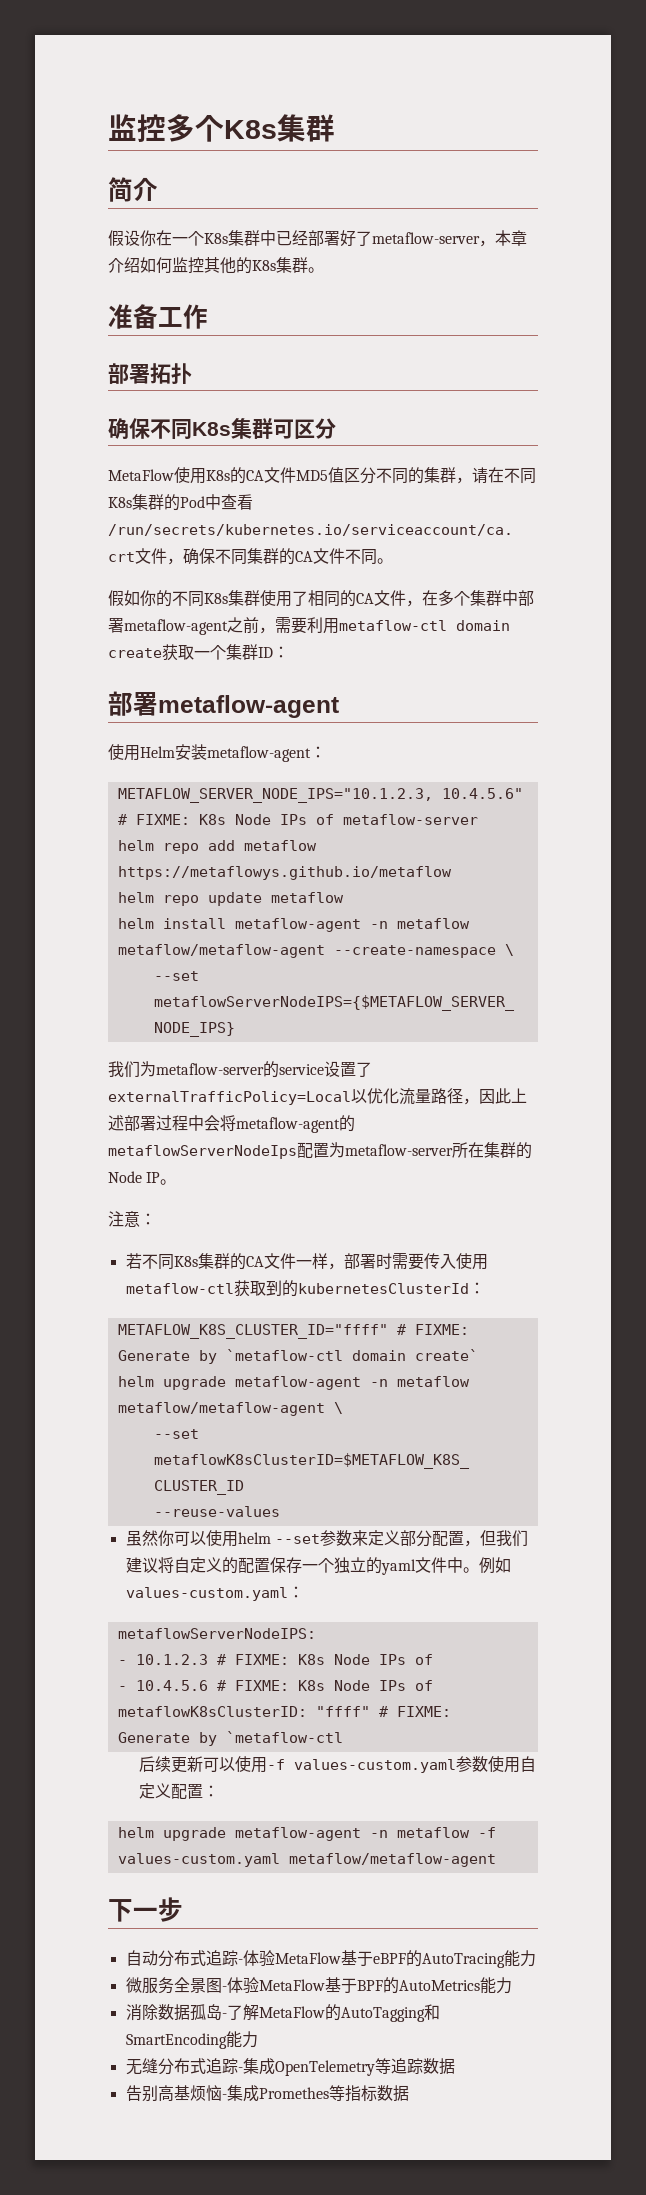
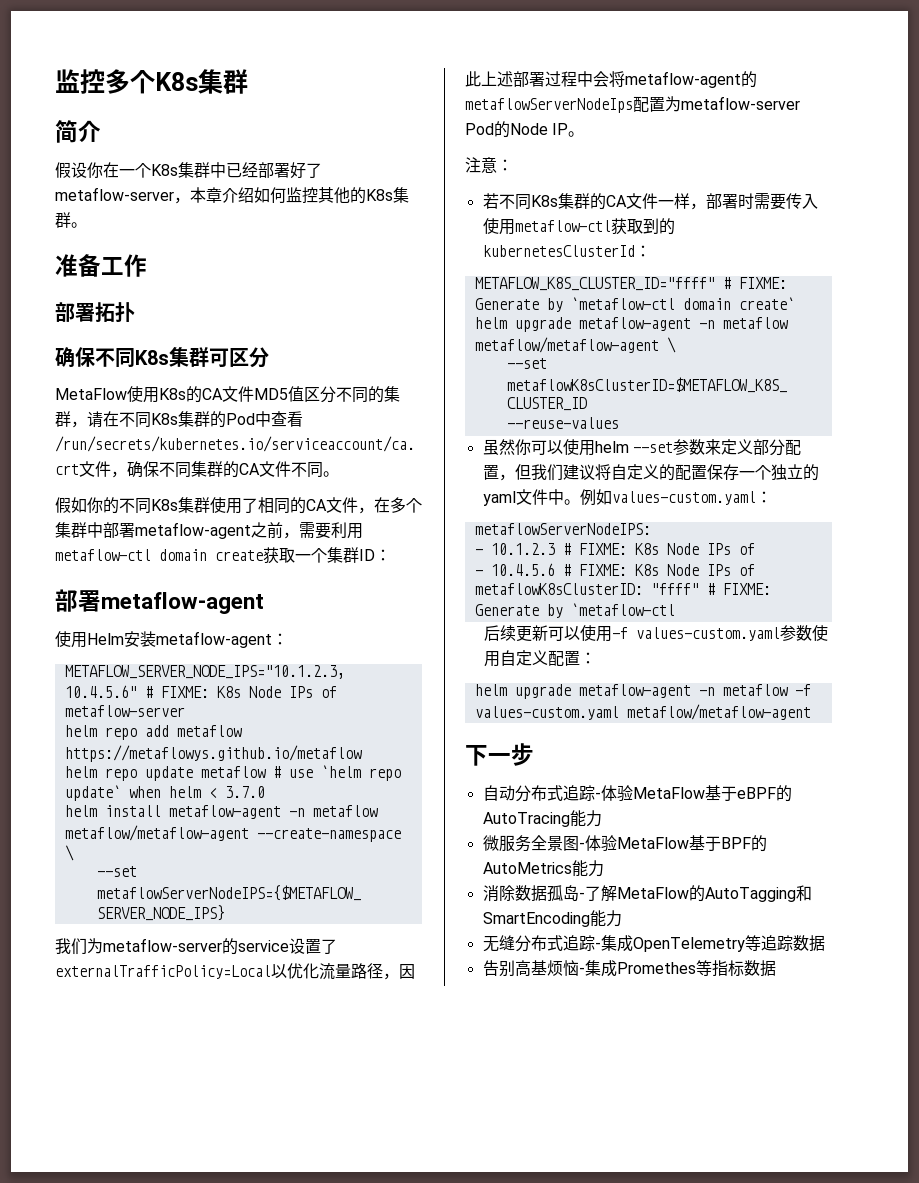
(344, 897) none -> [272,765,401,781] [64,785,265,801] # use `helm repo update` when helm < 3.7.0
[452,1142,516,1158] 所在集群 -> [465,123,494,135] Pod

